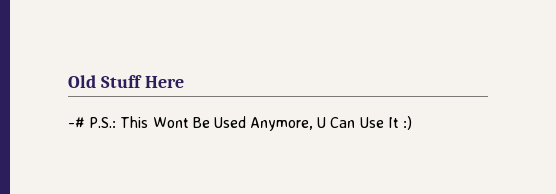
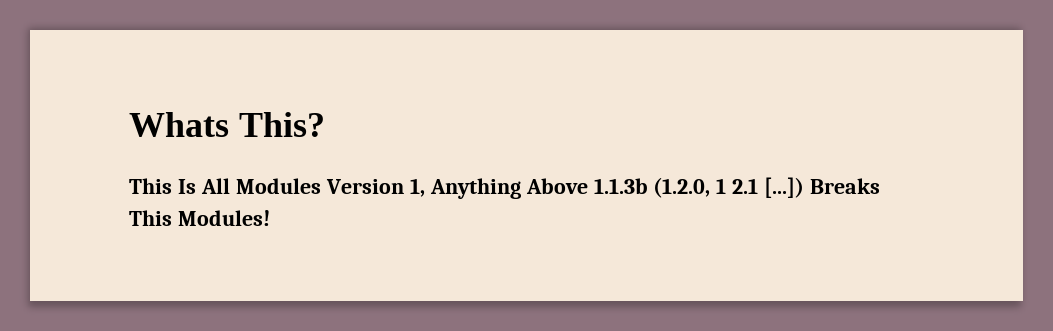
[68,75,184,88] [68,116,413,131] Old Stuff Here // -# P.S.: This Wont Be Used Anymore, U Can Use It :) -> [129,112,325,137] [129,177,881,199] [129,210,270,226] Whats This? // This Is All Modules Version 1, Anything Above 1.1.3b (1.2.0, 1 2.1 [...]) Breaks This Modules!

